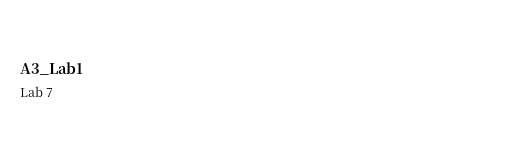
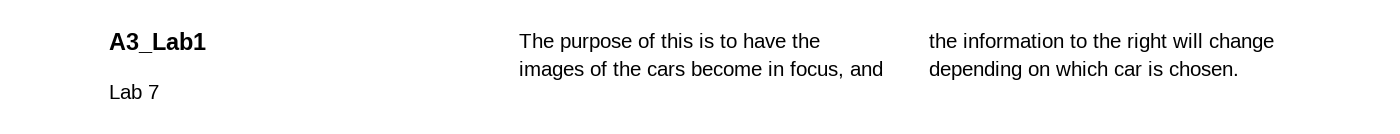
(54, 92) none -> [519,33,820,52] [519,61,883,80] [929,33,1274,52] [929,61,1239,80] // The purpose of this is to have the images of the cars become in focus, and the information to the right will change depending on which car is chosen.

